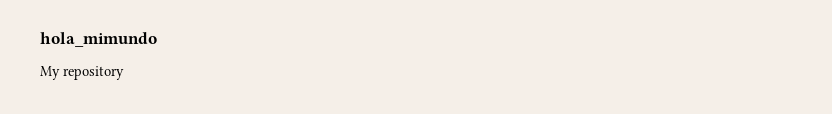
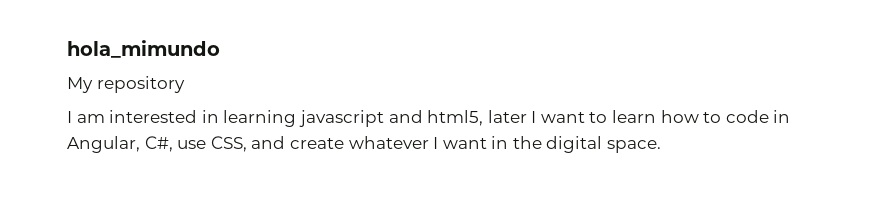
(124, 73) none -> [67,110,791,127] [67,136,662,153] // I am interested in learning javascript and html5, later I want to learn how to code in Angular, C#, use CSS, and create whatever I want in the digital space.

